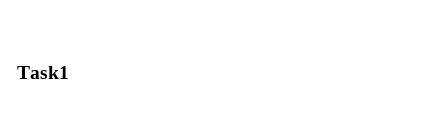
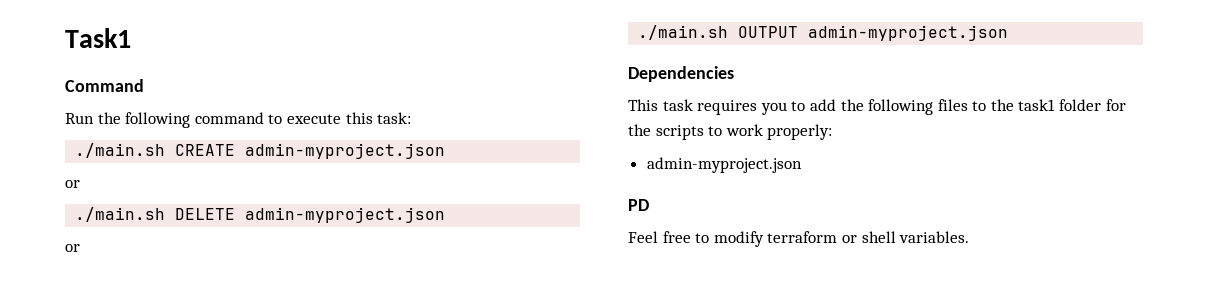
(69, 72) none -> [65,79,144,92] [65,112,412,128] [75,143,446,159] [65,180,80,188] [75,207,446,223] [65,244,80,252] [638,25,1009,41] [628,66,734,82] [628,99,1126,115] [628,124,833,140] [646,157,802,173] [628,199,649,211] [628,231,970,247] // Command // Run the following command to execute this task: // ./main.sh CREATE admin-myproject.json // or // ./main.sh DELETE admin-myproject.json // or // ./main.sh OUTPUT admin-myproject.json // Dependencies // This task requires you to add the following files to the task1 folder for the scripts to work properly: // admin-myproject.json // PD // Feel free to modify terraform or shell variables.

